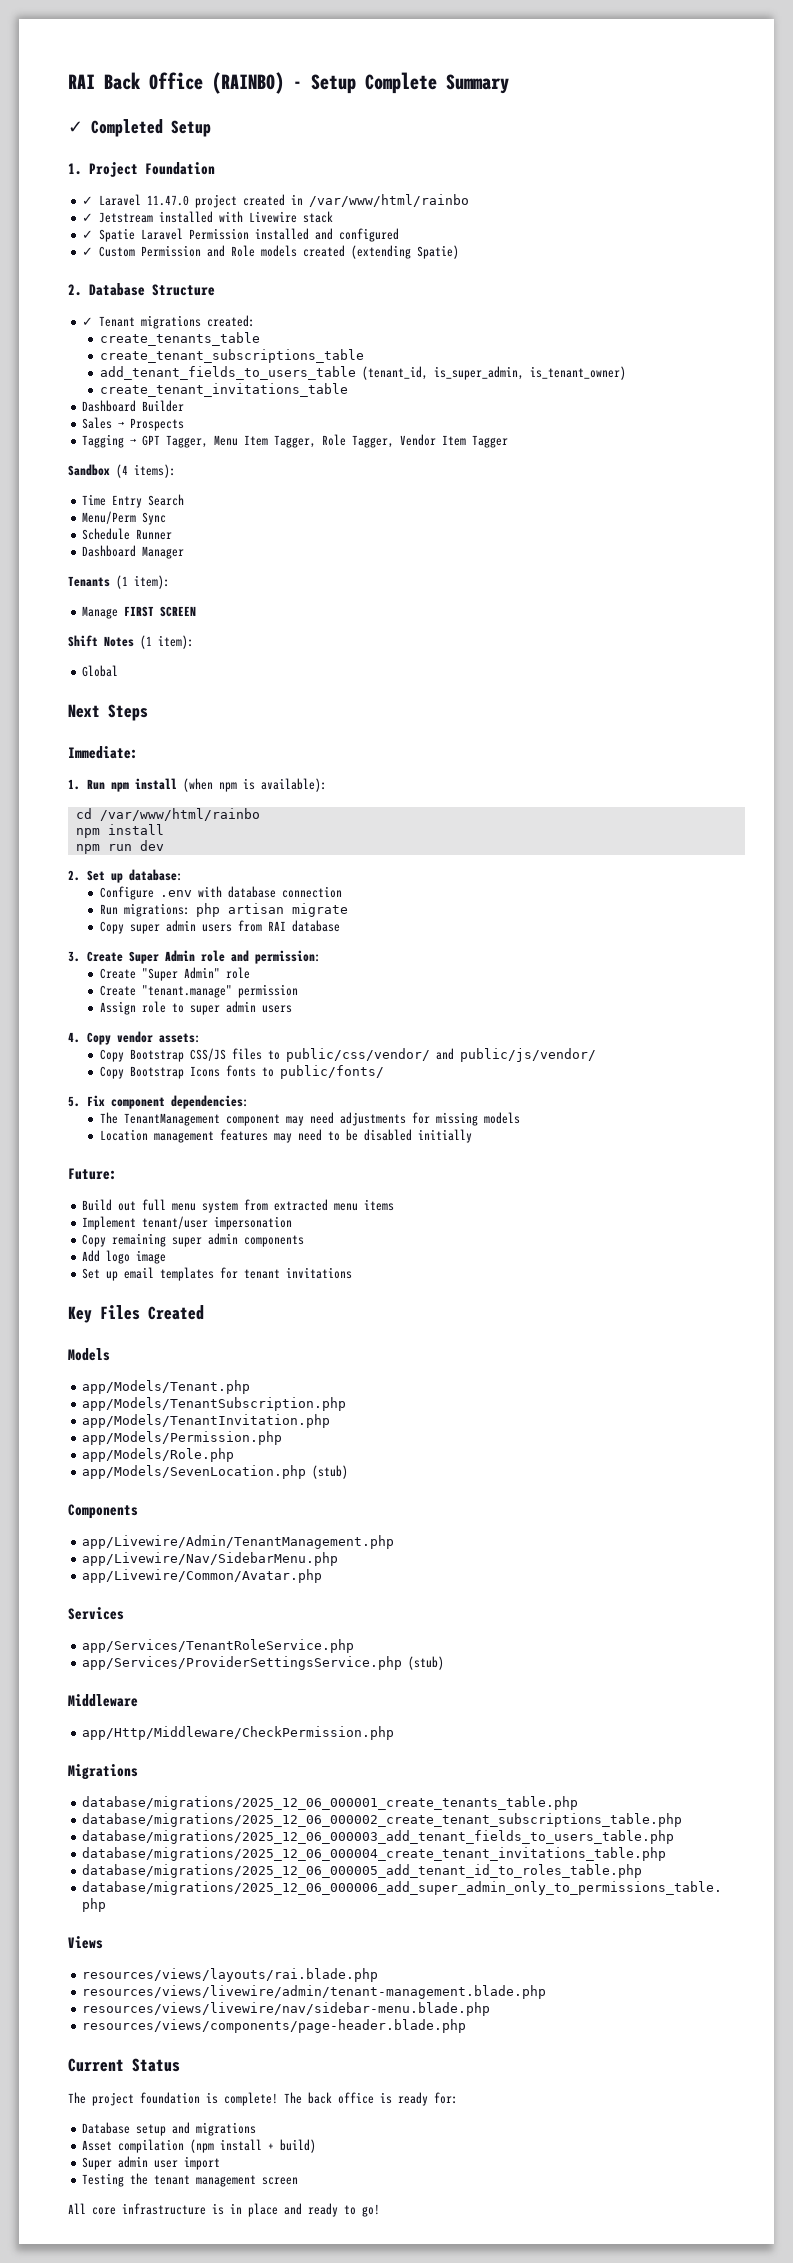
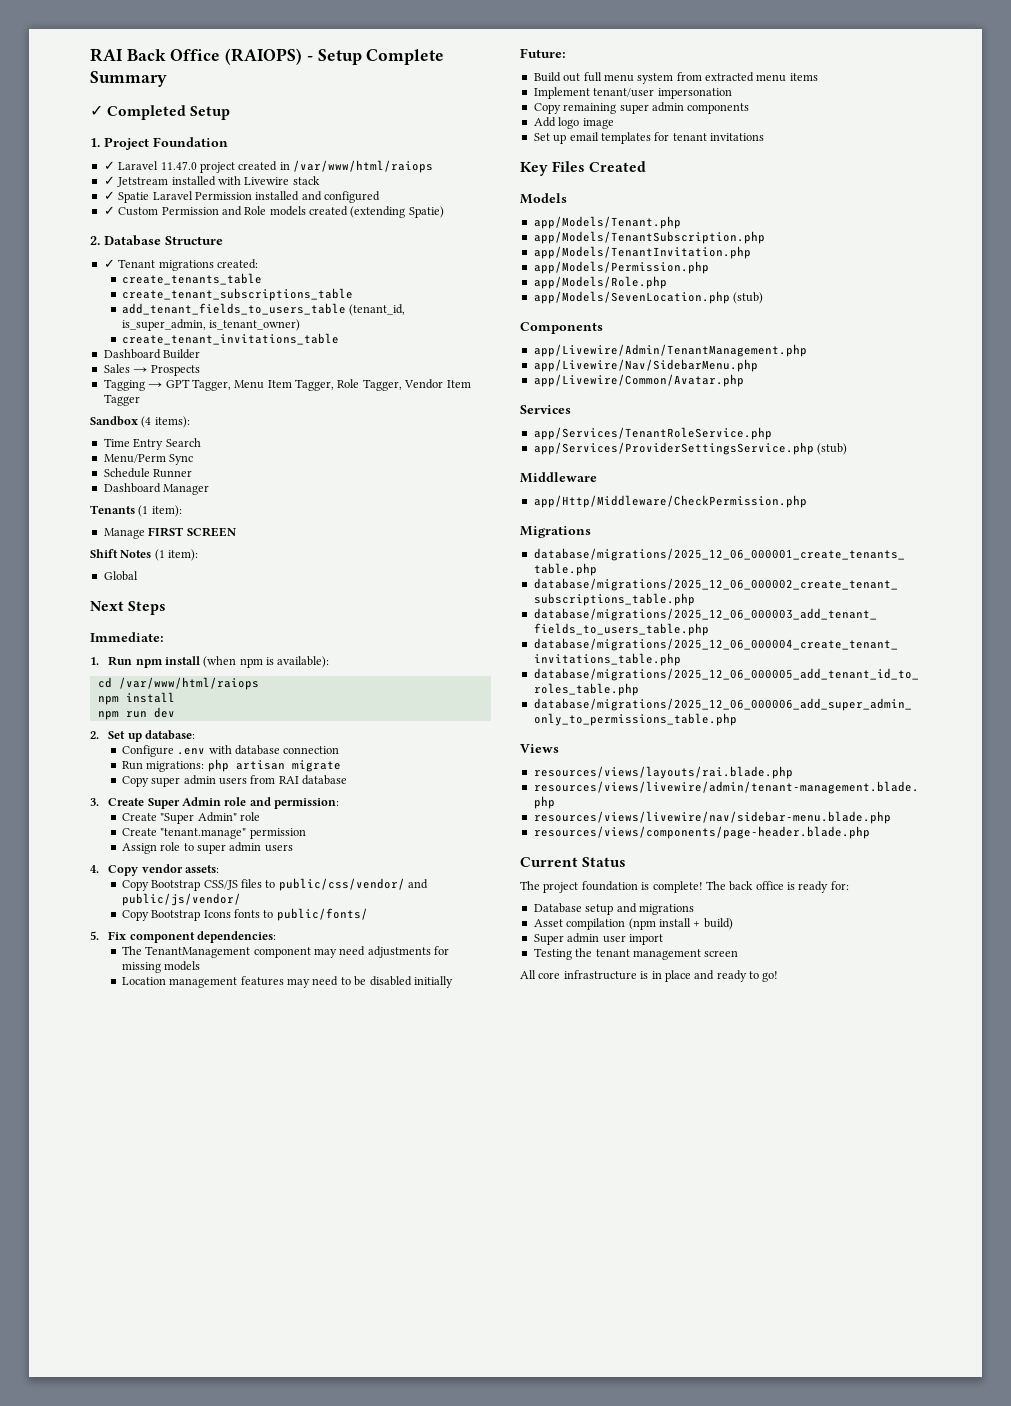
[212,72,284,94] (RAINBO) -> [225,48,303,65] (RAIOPS)
[309,194,470,207] /var/www/html/rainbo -> [293,160,433,173] /var/www/html/raiops
[99,808,260,821] /var/www/html/rainbo -> [118,677,259,690] /var/www/html/raiops

